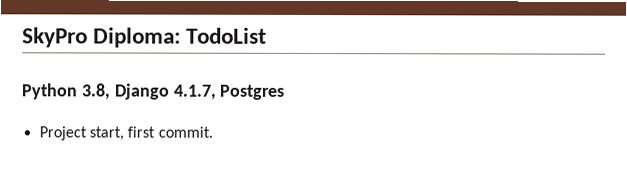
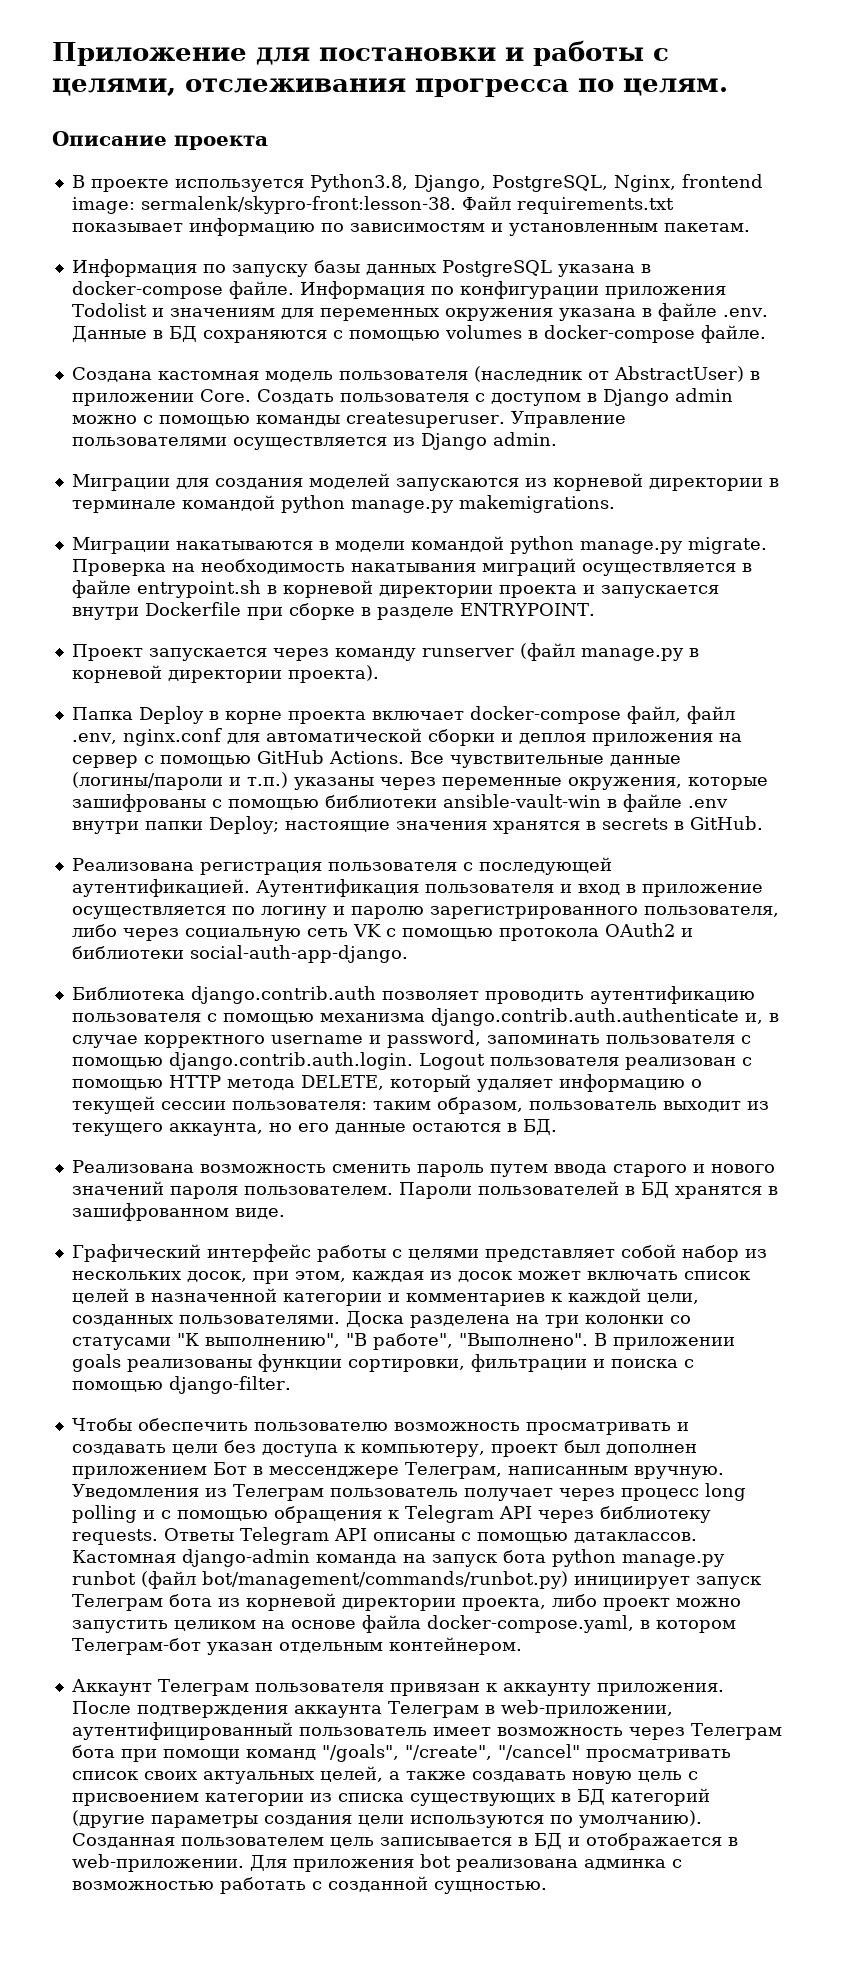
[22,27,268,48] [21,83,286,100] [38,126,213,141] SkyPro Diploma: TodoList // Python 3.8, Django 4.1.7, Postgres // Project start, first commit. -> [52,40,669,66] [52,78,728,97] [52,131,268,150] [71,174,763,192] [71,196,674,214] [71,218,750,236] [71,259,651,277] [71,281,726,299] [71,303,768,321] [71,325,766,343] [71,366,760,382] [71,388,733,406] [71,411,626,428] [71,432,557,450] [71,473,779,491] [71,495,615,513] [71,536,767,554] [71,558,752,576] [71,580,719,598] [71,602,595,620] [71,643,699,661] [71,665,379,683] [71,706,735,724] [71,728,742,746] [71,750,681,768] [71,772,768,790] [71,794,728,812] [71,816,763,834] [71,857,612,875] [71,879,763,897] [71,906,779,919] [71,923,693,941] [71,945,408,963] [71,986,755,1004] [71,1008,779,1026] [71,1030,751,1048] [71,1052,752,1070] [71,1074,702,1092] [71,1096,769,1114] [71,1119,557,1136] [71,1160,775,1177] [71,1181,778,1199] [71,1203,285,1221] [71,1244,767,1262] [71,1271,751,1284] [71,1288,699,1306] [71,1311,691,1328] [71,1333,735,1350] [71,1354,694,1372] [71,1376,291,1394] [71,1418,689,1435] [71,1440,697,1457] [71,1462,724,1479] [71,1483,746,1501] [71,1505,711,1523] [71,1527,697,1545] [71,1549,725,1567] [71,1571,762,1589] [71,1593,741,1611] [71,1615,736,1633] [71,1637,522,1655] [71,1679,724,1696] [71,1700,673,1718] [71,1722,782,1740] [71,1744,731,1762] [71,1766,698,1784] [71,1788,710,1806] [71,1810,702,1828] [71,1833,738,1850] [71,1854,682,1872] [71,1876,547,1894] Приложение для постановки и работы с целями, отслеживания прогресса по целям. // Описание проекта // В проекте используется Python3.8, Django, PostgreSQL, Nginx, frontend image: sermalenk/skypro-front:lesson-38. Файл requirements.txt показывает информацию по зависимостям и установленным пакетам. // Информация по запуску базы данных PostgreSQL указана в docker-compose файле. Информация по конфигурации приложения Todolist и значениям для переменных окружения указана в файле .env. Данные в БД сохраняются с помощью volumes в docker-compose файле. // Создана кастомная модель пользователя (наследник от AbstractUser) в приложении Core. Создать пользователя с доступом в Django admin можно с помощью команды createsuperuser. Управление пользователями осуществляется из Django admin. // Миграции для создания моделей запускаются из корневой директории в терминале командой python manage.py makemigrations. // Миграции накатываются в модели командой python manage.py migrate. Проверка на необходимость накатывания миграций осуществляется в файле entrypoint.sh в корневой директории проекта и запускается внутри Dockerfile при сборке в разделе ENTRYPOINT. // Проект запускается через команду runserver (файл manage.py в корневой директории проекта). // Папка Deploy в корне проекта включает docker-compose файл, файл .env, nginx.conf для автоматической сборки и деплоя приложения на сервер с помощью GitHub Actions. Все чувствительные данные (логины/пароли и т.п.) указаны через переменные окружения, которые зашифрованы с помощью библиотеки ansible-vault-win в файле .env внутри папки Deploy; настоящие значения хранятся в secrets в GitHub. // Реализована регистрация пользователя с последующей аутентификацией. Аутентификация пользователя и вход в приложение осуществляется по логину и паролю зарегистрированного пользователя, либо через социальную сеть VK с помощью протокола OAuth2 и библиотеки social-auth-app-django. // Библиотека django.contrib.auth позволяет проводить аутентификацию пользователя с помощью механизма django.contrib.auth.authenticate и, в случае корректного username и password, запоминать пользователя с помощью django.contrib.auth.login. Logout пользователя реализован с помощью HTTP метода DELETE, который удаляет информацию о текущей сессии пользователя: таким образом, пользователь выходит из текущего аккаунта, но его данные остаются в БД. // Реализована возможность сменить пароль путем ввода старого и нового значений пароля пользователем. Пароли пользователей в БД хранятся в зашифрованном виде. // Графический интерфейс работы с целями представляет собой набор из нескольких досок, при этом, каждая из досок может включать список целей в назначенной категории и комментариев к каждой цели, созданных пользователями. Доска разделена на три колонки со статусами "К выполнению", "В работе", "Выполнено". В приложении goals реализованы функции сортировки, фильтрации и поиска с помощью django-filter. // Чтобы обеспечить пользователю возможность просматривать и создавать цели без доступа к компьютеру, проект был дополнен приложением Бот в мессенджере Телеграм, написанным вручную. Уведомления из Телеграм пользователь получает через процесс long polling и с помощью обращения к Telegram API через библиотеку requests. Ответы Telegram API описаны с помощью датаклассов. Кастомная django-admin команда на запуск бота python manage.py runbot (файл bot/management/commands/runbot.py) инициирует запуск Телеграм бота из корневой директории проекта, либо проект можно запустить целиком на основе файла docker-compose.yaml, в котором Телеграм-бот указан отдельным контейнером. // Аккаунт Телеграм пользователя привязан к аккаунту приложения. После подтверждения аккаунта Телеграм в web-приложении, аутентифицированный пользователь имеет возможность через Телеграм бота при помощи команд "/goals", "/create", "/cancel" просматривать список своих актуальных целей, а также создавать новую цель с присвоением категории из списка существующих в БД категорий (другие параметры создания цели используются по умолчанию). Созданная пользователем цель записывается в БД и отображается в web-приложении. Для приложения bot реализована админка с возможностью работать с созданной сущностью.

